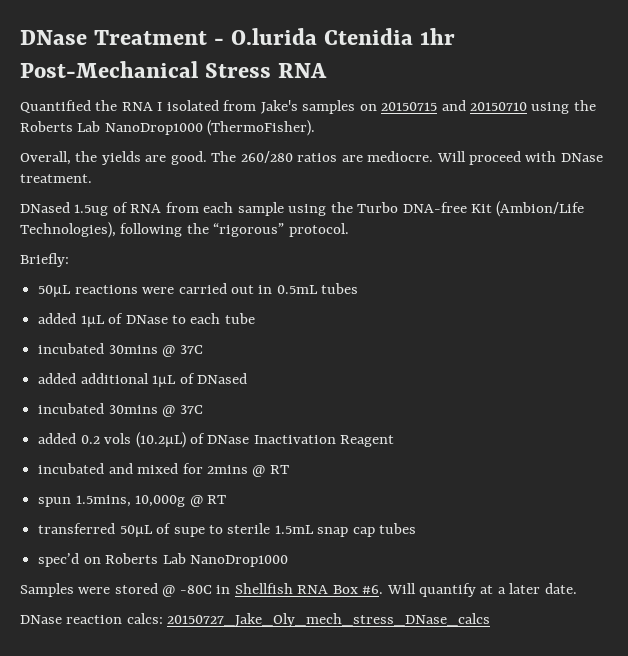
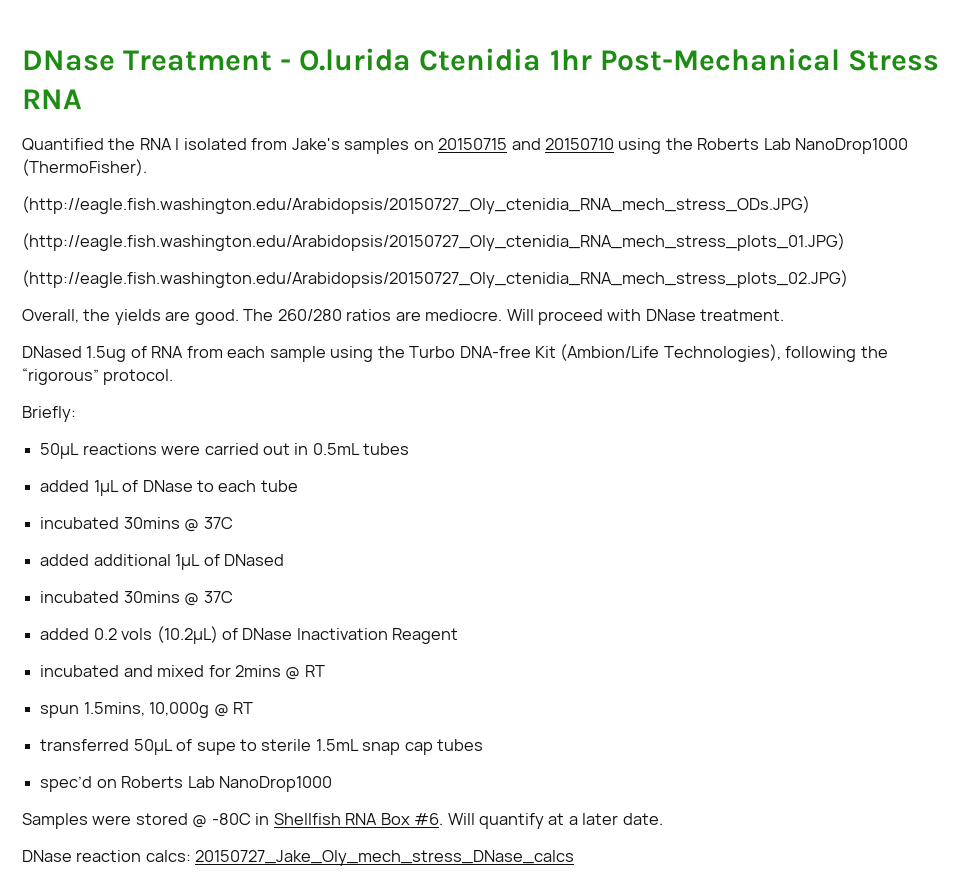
(316, 128) none -> [22,196,810,214] [22,233,845,251] [22,270,848,288] // (http://eagle.fish.washington.edu/Arabidopsis/20150727_Oly_ctenidia_RNA_mech_stress_ODs.JPG) // (http://eagle.fish.washington.edu/Arabidopsis/20150727_Oly_ctenidia_RNA_mech_stress_plots_01.JPG) // (http://eagle.fish.washington.edu/Arabidopsis/20150727_Oly_ctenidia_RNA_mech_stress_plots_02.JPG)

